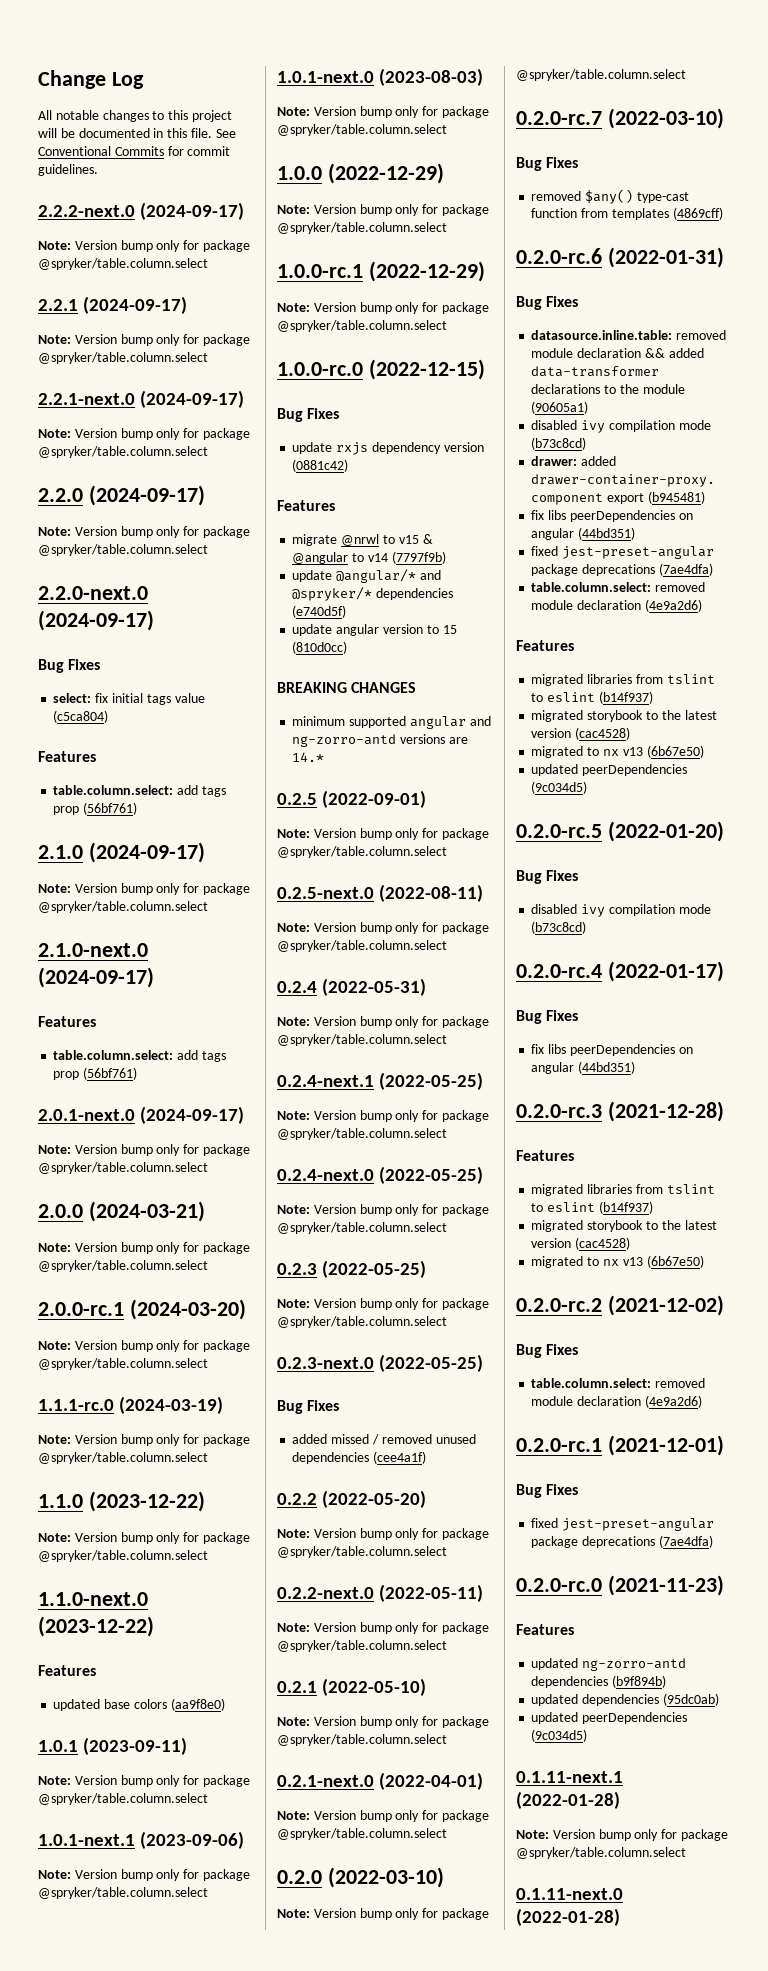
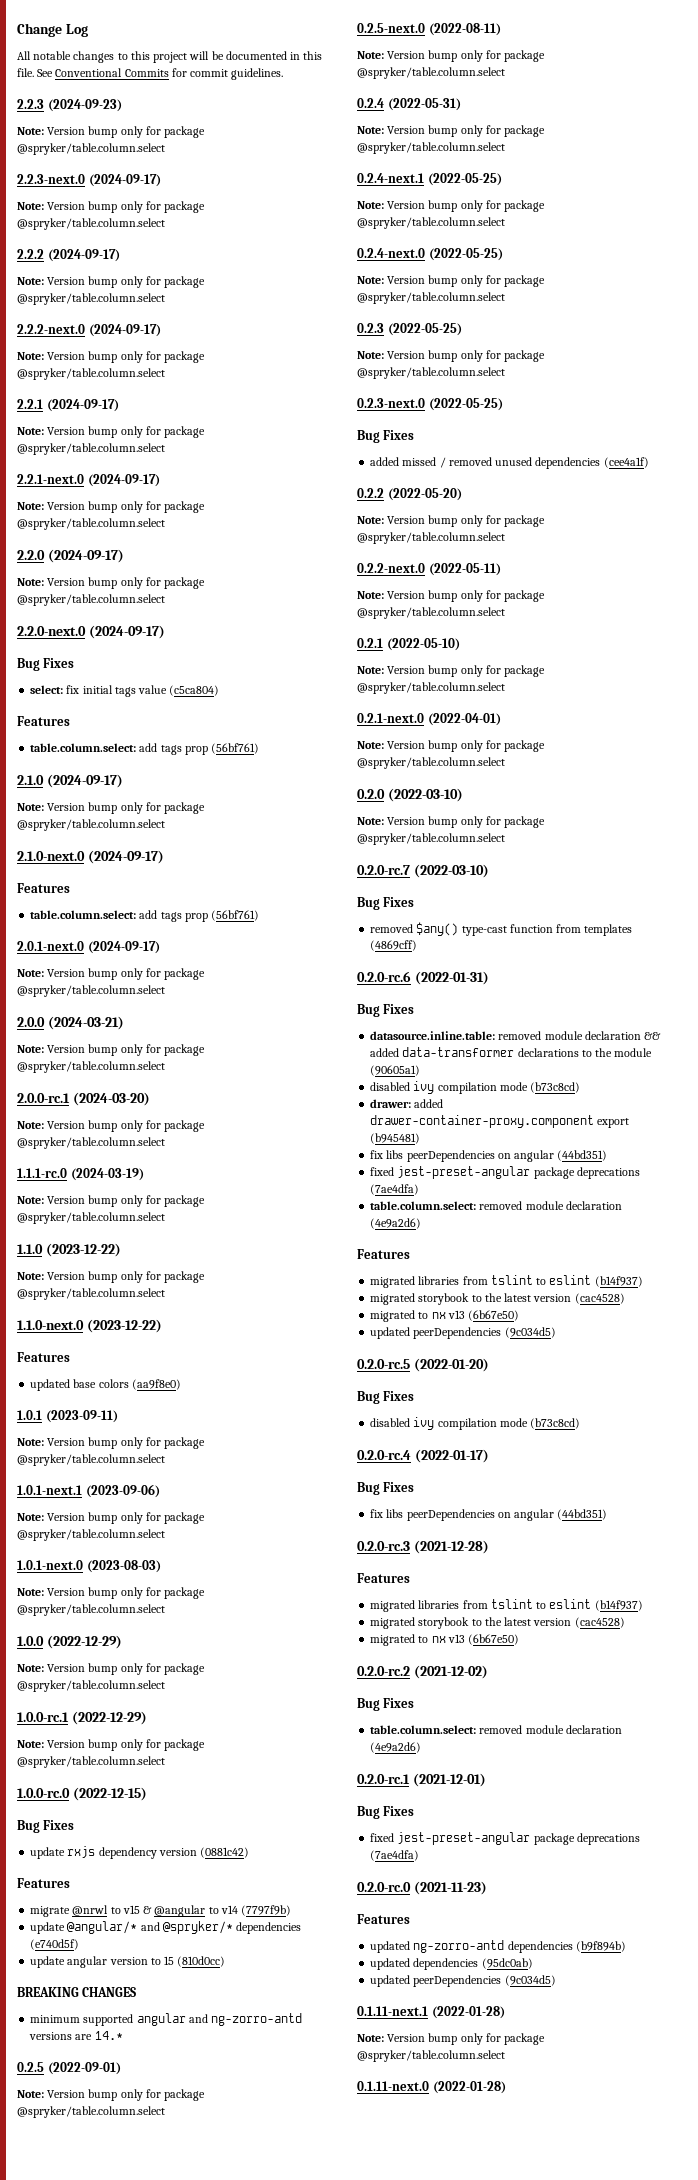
(98, 170) none -> [17,99,122,112] [17,126,206,138] [17,143,165,155] [17,174,161,187] [17,201,206,213] [17,218,165,230] [17,249,120,262] [17,276,206,288] [17,293,165,305] // 2.2.3 (2024-09-23) // Note: Version bump only for package @spryker/table.column.select // 2.2.3-next.0 (2024-09-17) // Note: Version bump only for package @spryker/table.column.select // 2.2.2 (2024-09-17) // Note: Version bump only for package @spryker/table.column.select

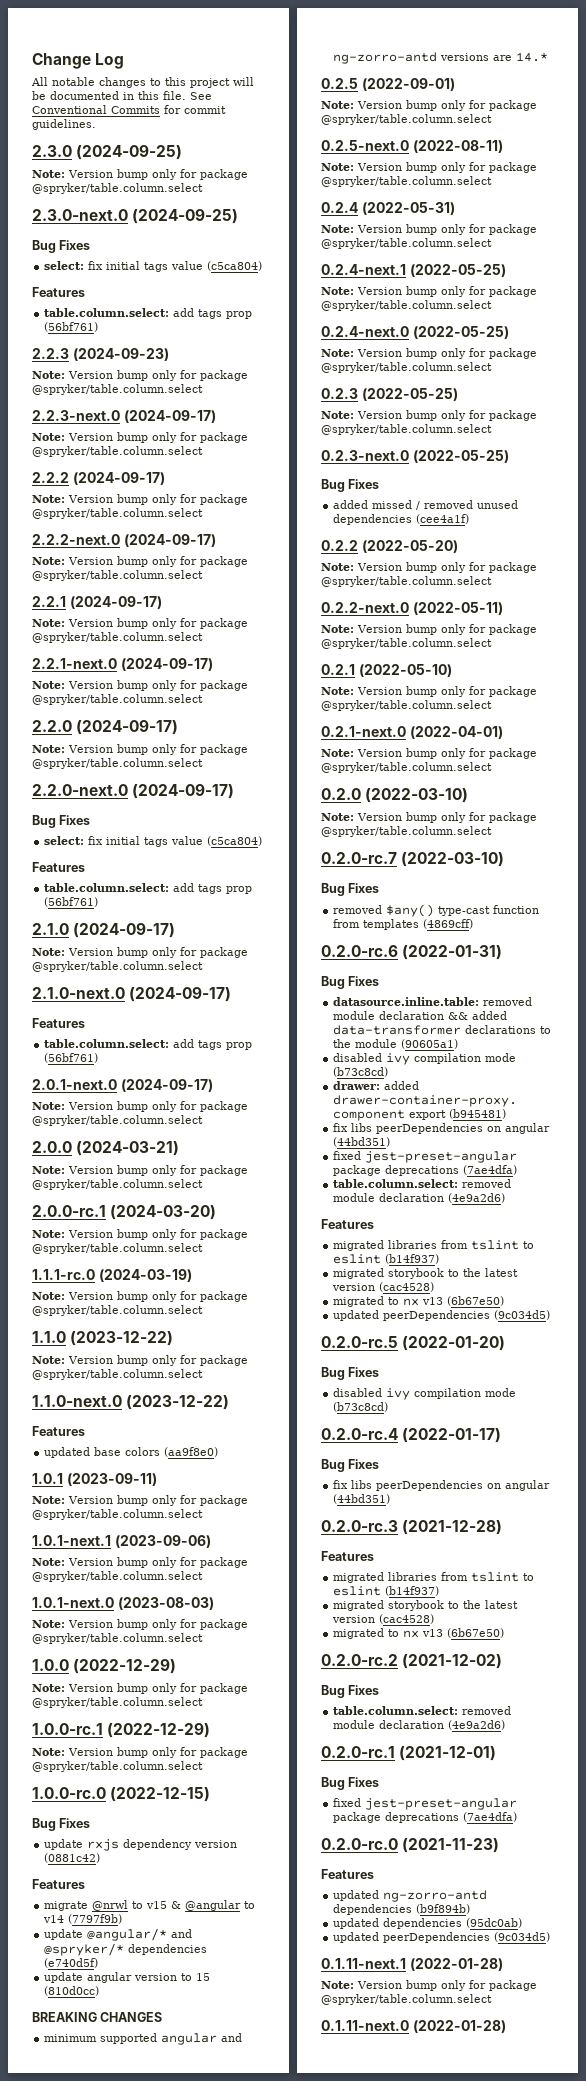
(284, 74) none -> [32,145,183,160] [32,169,248,180] [32,183,203,194] [32,209,239,224] [32,240,91,253] [44,261,263,272] [32,287,85,297] [44,308,253,319] [44,322,99,332] // 2.3.0 (2024-09-25) // Note: Version bump only for package @spryker/table.column.select // 2.3.0-next.0 (2024-09-25) // Bug Fixes // select: fix initial tags value (c5ca804) // Features // table.column.select: add tags prop (56bf761)

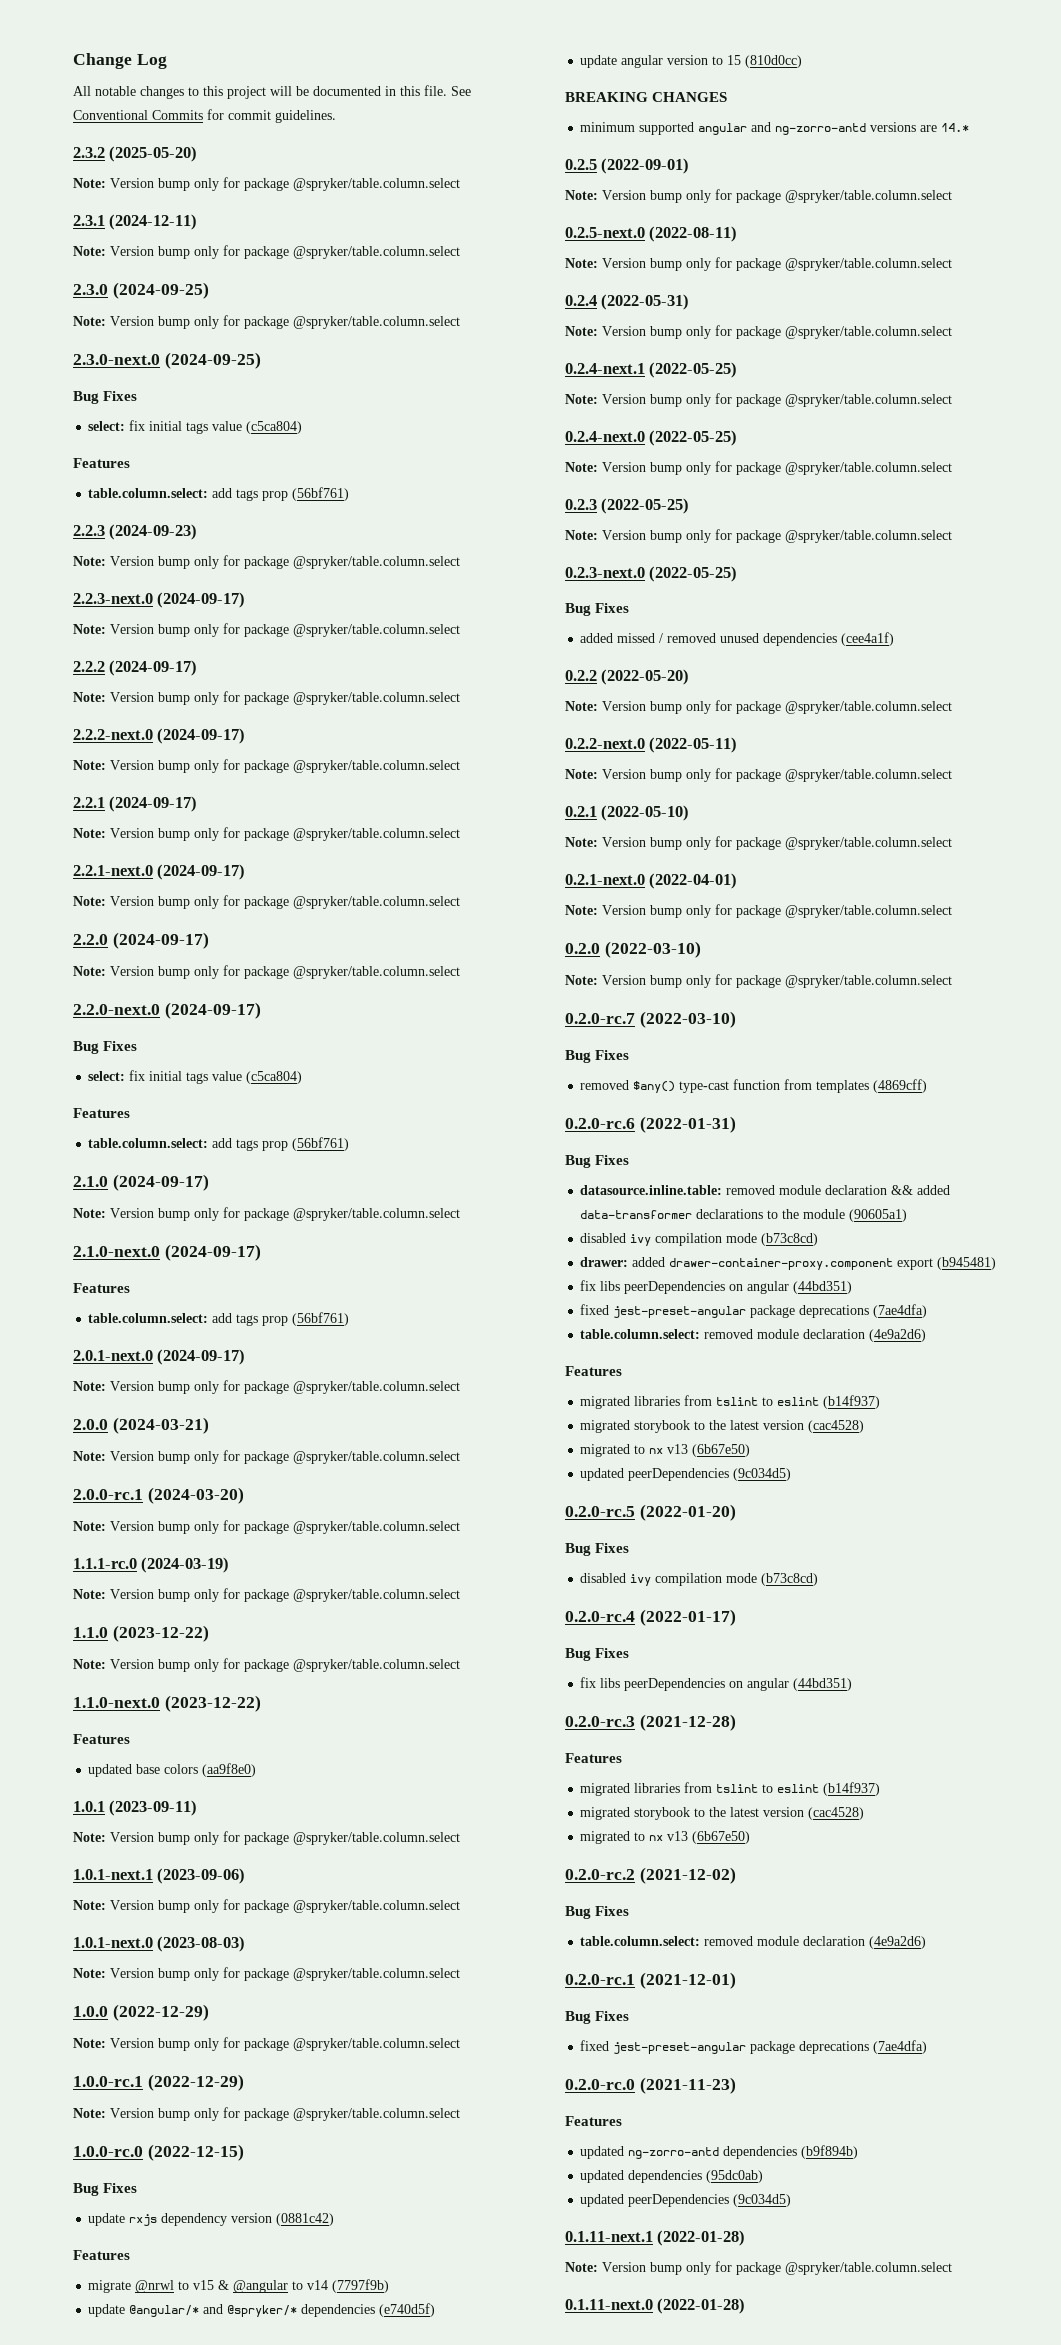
(96, 124) none -> [73,146,198,162] [73,177,460,191] [73,214,198,230] [73,245,460,259] // 2.3.2 (2025-05-20) // Note: Version bump only for package @spryker/table.column.select // 2.3.1 (2024-12-11) // Note: Version bump only for package @spryker/table.column.select

